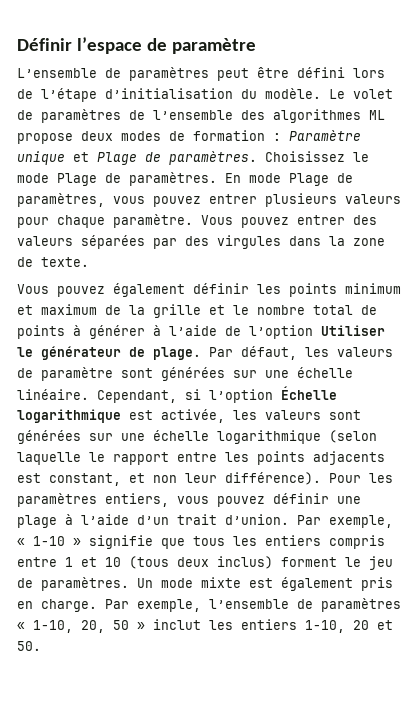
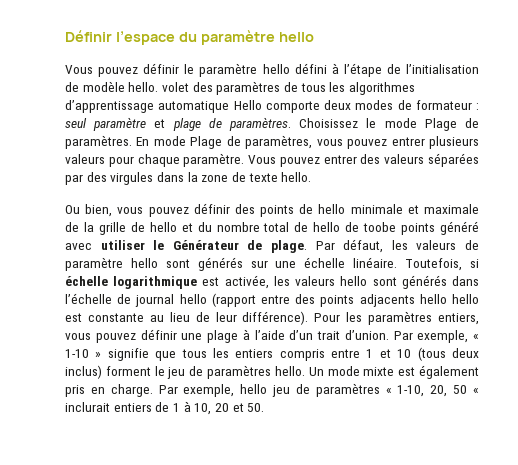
[147,38,257,54] [17,67,385,81] [17,88,393,102] [17,109,385,123] [17,130,361,144] [17,151,137,165] de paramètre // L’ensemble de paramètres peut être défini lors de l’étape d’initialisation du modèle. Le volet de paramètres de l’ensemble des algorithmes ML propose deux modes de formation : Paramètre unique et Plage -> [178,30,314,45] [65,63,480,77] [65,81,415,95] [65,100,479,113] [65,117,201,131] du paramètre hello // Vous pouvez définir le paramètre hello défini à l’étape de l’initialisation de modèle hello. volet des paramètres de tous les algorithmes d’apprentissage automatique Hello comporte deux modes de formateur : seul paramètre et plage
[41,257,89,267] [17,283,401,297] [17,304,377,318] [17,325,385,339] [17,346,121,360] texte. // Vous pouvez également définir les points minimum et maximum de la grille et le nombre total de points à générer à l’aide de l’option Utiliser le générateur -> [248,172,312,182] [65,203,480,217] [65,221,479,235] [65,240,239,250] texte hello. // Ou bien, vous pouvez définir des points de hello minimale et maximale de la grille de hello et du nombre total de hello de toobe points généré avec utiliser le Générateur
[121,367,225,381] sont générées -> [130,257,243,271] hello sont générés
[97,386,337,403] Cependant, si l’option Échelle -> [405,258,480,271] [65,276,108,286] Toutefois, si échelle
[329,410,361,420] [17,430,377,444] [17,451,385,465] [17,473,177,486] sont générées sur une échelle logarithmique (selon laquelle le rapport entre les points adjacents est constant, et non -> [340,275,480,289] [65,293,479,307] [65,312,210,322] hello sont générés dans l’échelle de journal hello (rapport entre des points adjacents hello hello est constante au lieu de
[41,577,129,591] paramètres. -> [207,365,305,379] paramètres hello.
[209,599,289,609] l’ensemble -> [240,384,291,397] hello jeu
[137,619,345,633] » inclut les entiers 1-10, -> [473,388,480,394] [65,401,212,415] « inclurait entiers de 1 à 10,

